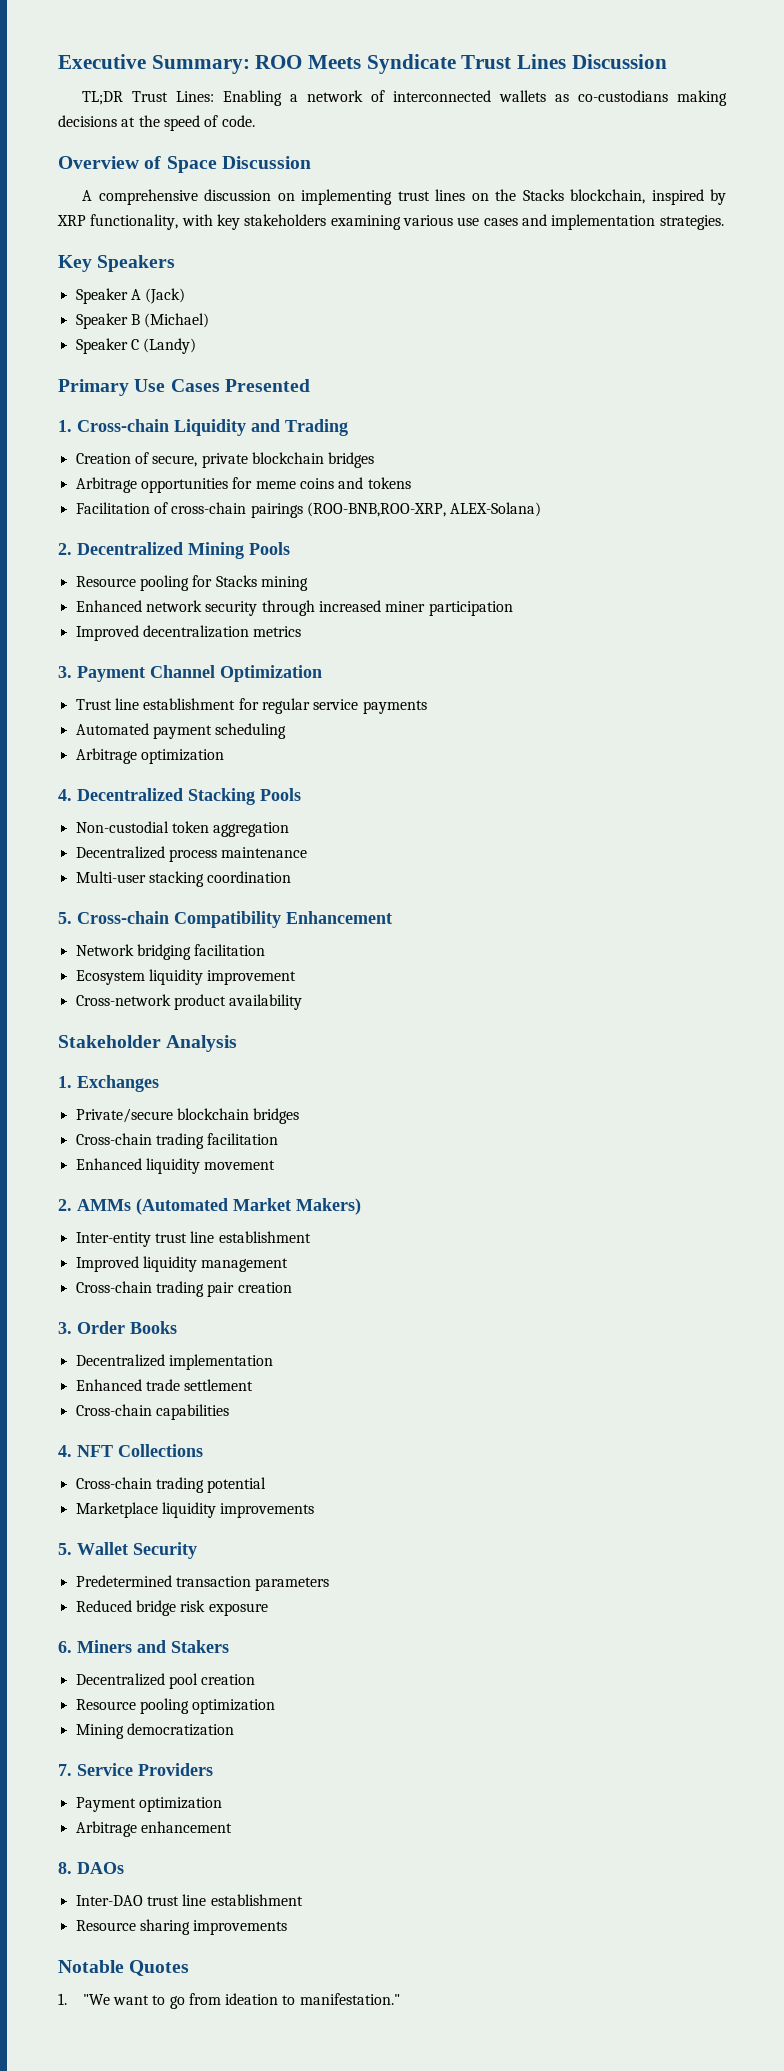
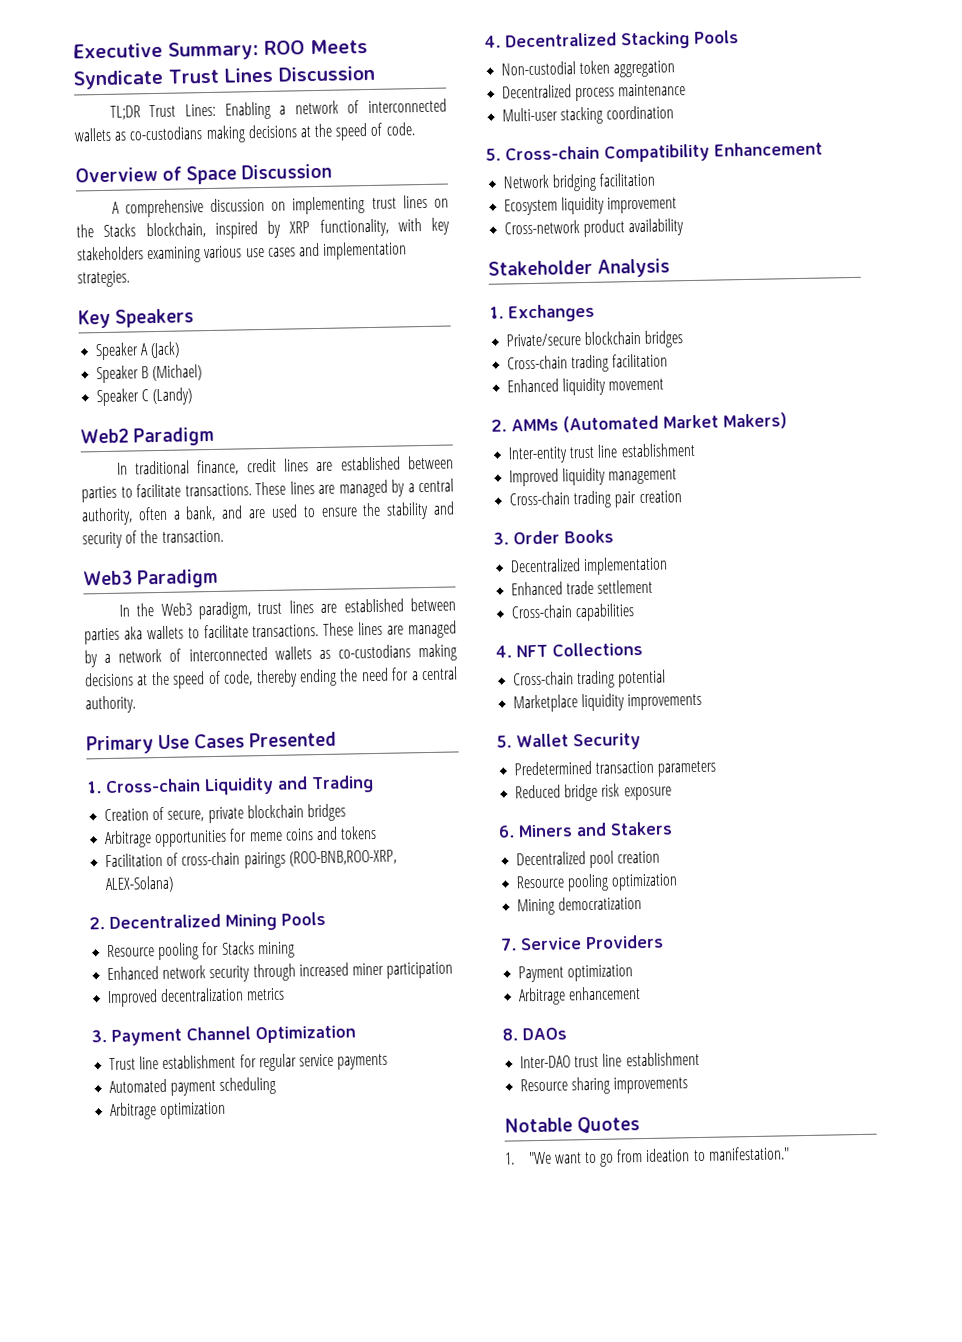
(197, 346) none -> [80,426,215,447] [116,455,454,476] [81,478,454,503] [81,501,455,526] [82,529,224,549] [83,568,219,589] [118,597,456,620] [84,620,458,645] [84,643,457,668] [84,666,459,689] [85,695,136,714] // Web2 Paradigm // In traditional finance, credit lines are established between parties to facilitate transactions. These lines are managed by a central authority, often a bank, and are used to ensure the stability and security of the transaction. // Web3 Paradigm // In the Web3 paradigm, trust lines are established between parties aka wallets to facilitate transactions. These lines are managed by a network of interconnected wallets as co-custodians making decisions at the speed of code, thereby ending the need for a central authority.

